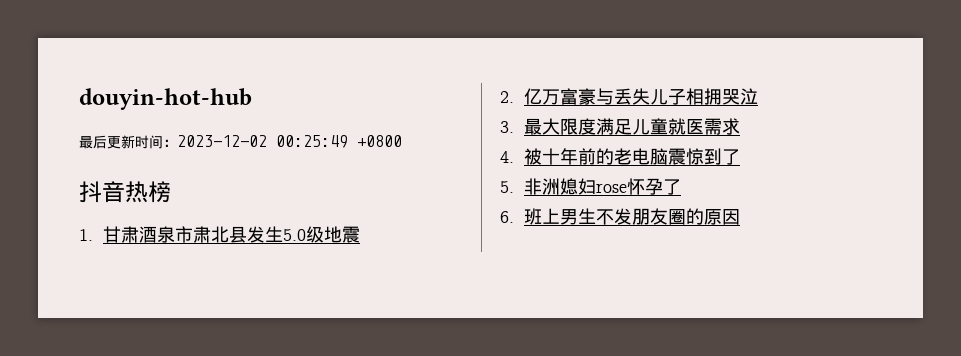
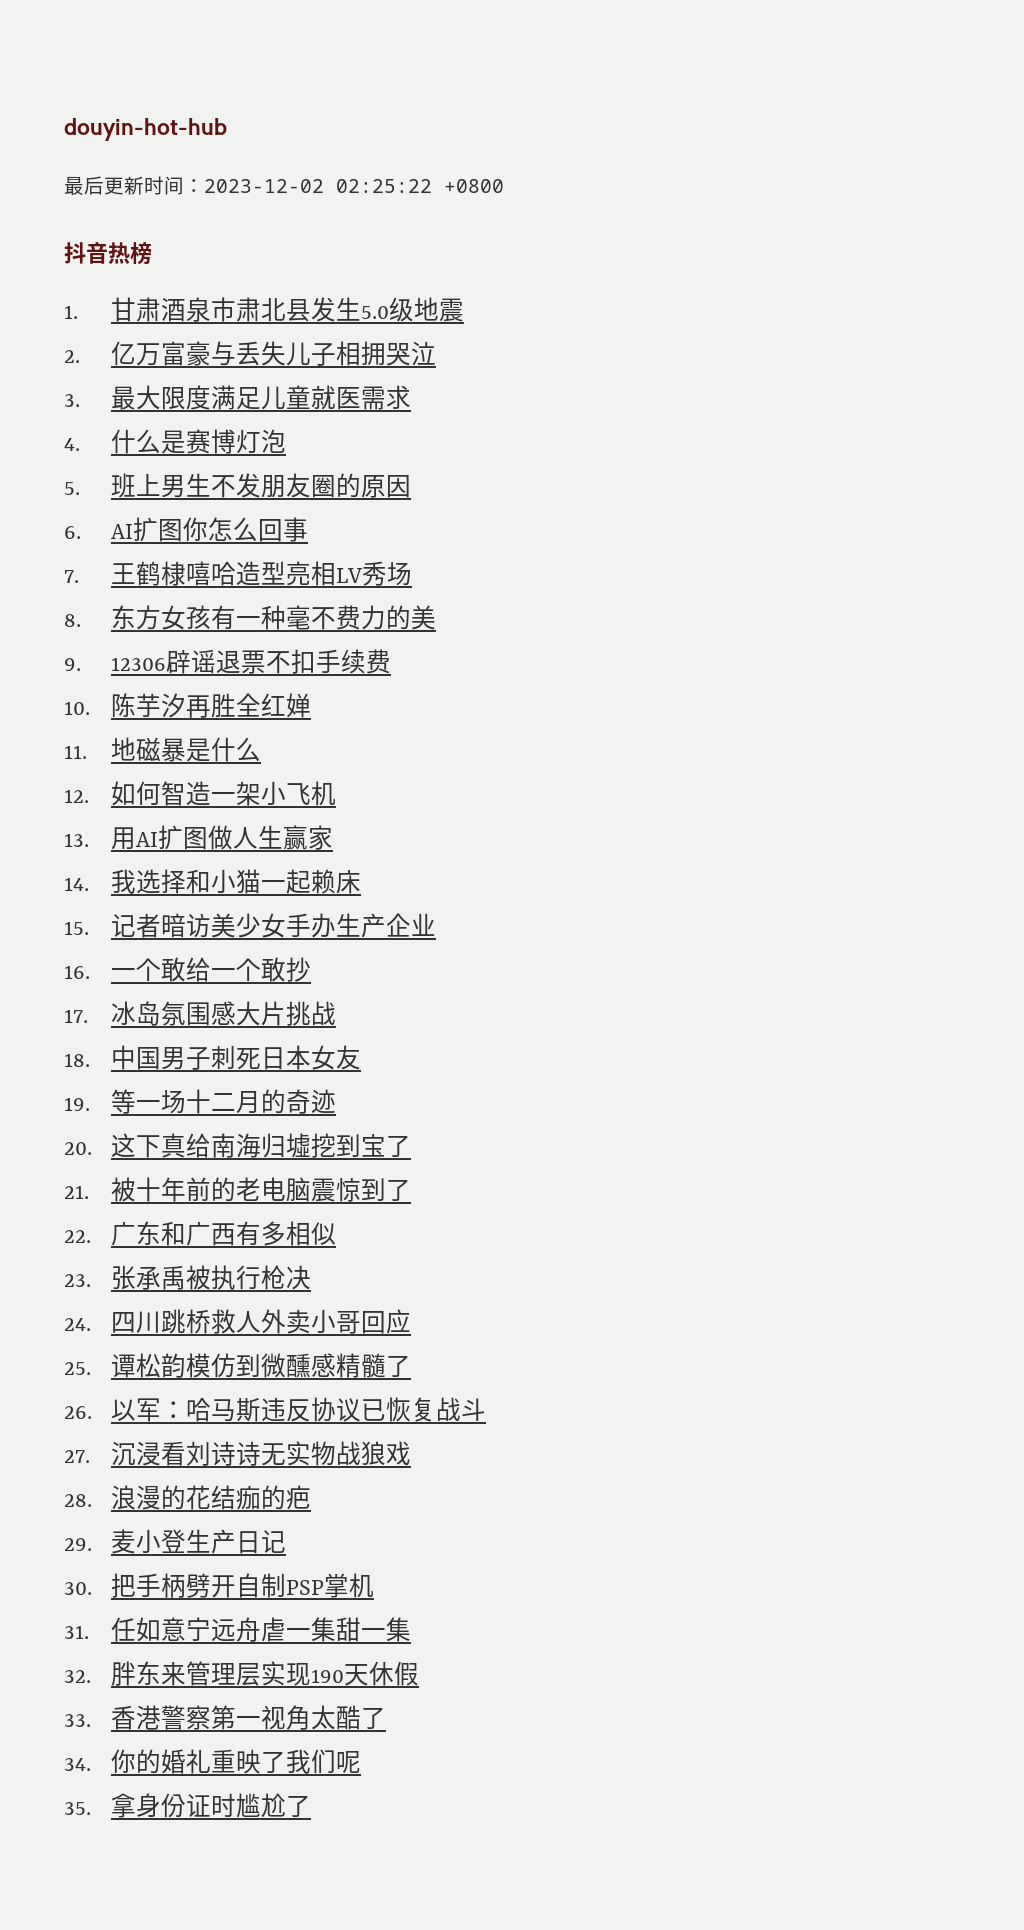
[276,135,348,148] 00:25:49 -> [336,179,432,193] 02:25:22
(514, 157) none -> [110,429,286,454] [64,473,411,498] [64,517,308,542] [64,561,412,586] [64,605,436,630] [64,649,391,674] [64,693,311,718] [64,737,261,762] [64,781,336,806] [64,825,333,850] [64,869,361,894] [64,913,436,938] [64,957,311,982] [64,1001,336,1026] [64,1045,361,1070] [64,1089,336,1114] [64,1133,411,1158] [64,1185,89,1199] 什么是赛博灯泡 // 5.班上男生不发朋友圈的原因 // 6. AI扩图你怎么回事 // 7.王鹤棣嘻哈造型亮相LV秀场 // 8.东方女孩有一种毫不费力的美 // 9. 12306辟谣退票不扣手续费 // 10.陈芋汐再胜全红婵 // 11.地磁暴是什么 // 12.如何智造一架小飞机 // 13.用AI扩图做人生赢家 // 14.我选择和小猫一起赖床 // 15.记者暗访美少女手办生产企业 // 16.一个敢给一个敢抄 // 17.冰岛氛围感大片挑战 // 18.中国男子刺死日本女友 // 19.等一场十二月的奇迹 // 20.这下真给南海归墟挖到宝了 // 21.
[500,178,682,195] [500,208,741,225] 5.非洲媳妇rose怀孕了 // 6.班上男生不发朋友圈的原因 -> [64,1221,336,1246] [64,1265,311,1290] [64,1309,411,1334] [64,1353,411,1378] [64,1397,486,1422] [64,1441,411,1466] [64,1485,311,1510] [64,1529,286,1554] [64,1573,374,1598] [64,1617,411,1642] [64,1661,419,1686] [64,1705,386,1730] [64,1749,361,1774] [64,1793,311,1818] 22.广东和广西有多相似 // 23.张承禹被执行枪决 // 24.四川跳桥救人外卖小哥回应 // 25.谭松韵模仿到微醺感精髓了 // 26.以军：哈马斯违反协议已恢复战斗 // 27.沉浸看刘诗诗无实物战狼戏 // 28.浪漫的花结痂的疤 // 29.麦小登生产日记 // 30.把手柄劈开自制PSP掌机 // 31.任如意宁远舟虐一集甜一集 // 32.胖东来管理层实现190天休假 // 33.香港警察第一视角太酷了 // 34.你的婚礼重映了我们呢 // 35.拿身份证时尴尬了

